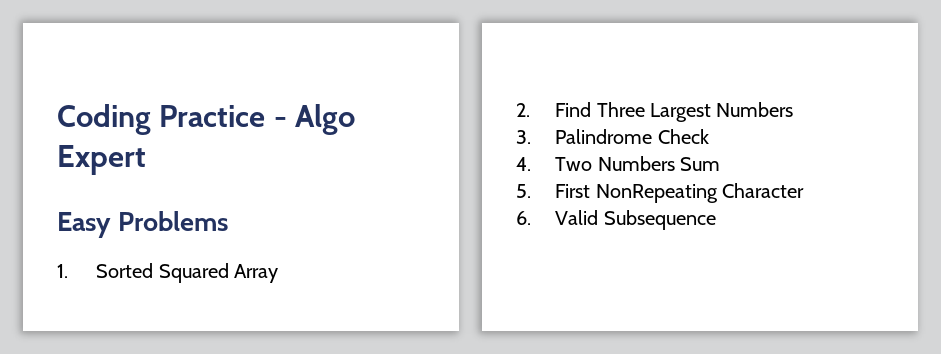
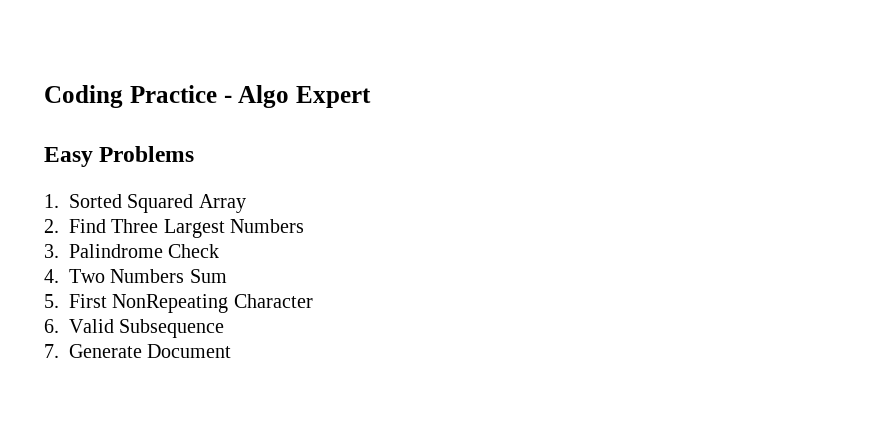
(716, 220) none -> [44,344,232,358] // 7. Generate Document

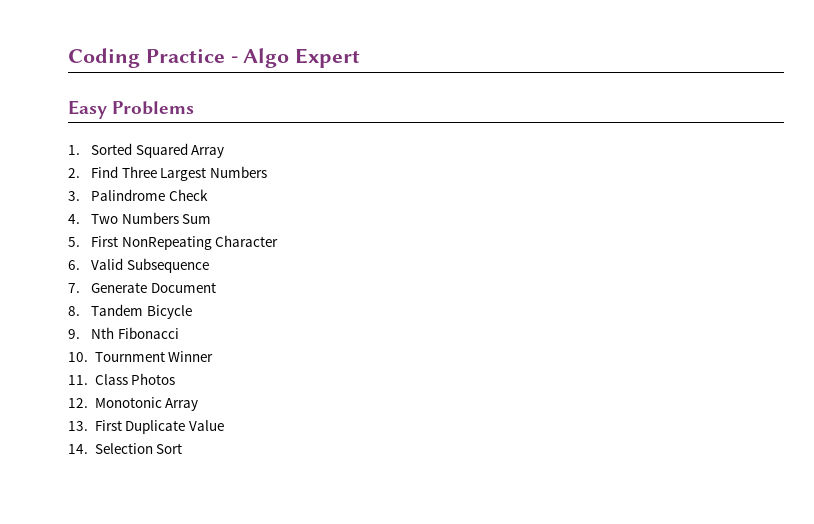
(232, 351) none -> [68,304,192,319] [68,327,179,339] [68,351,214,362] [68,373,176,385] [68,397,199,411] [68,420,225,434] [68,443,183,454] // 8. Tandem Bicycle // 9. Nth Fibonacci // 10. Tournment Winner // 11. Class Photos // 12. Monotonic Array // 13. First Duplicate Value // 14. Selection Sort

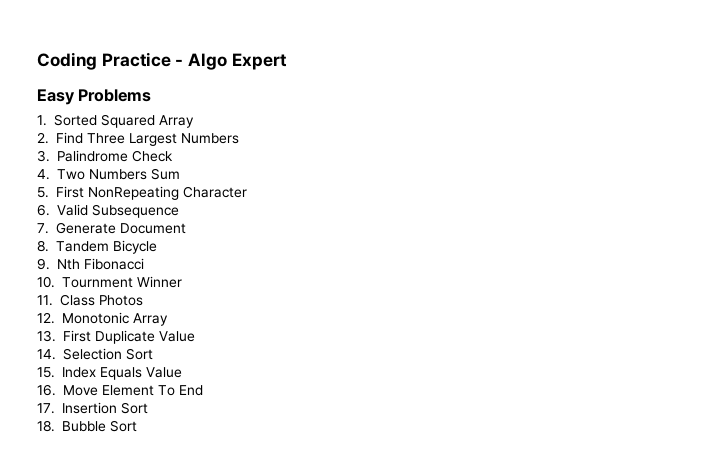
(183, 448) none -> [37,367,182,380] [37,384,203,396] [37,402,148,414] [37,420,137,432] // 15. Index Equals Value // 16. Move Element To End // 17. Insertion Sort // 18. Bubble Sort

